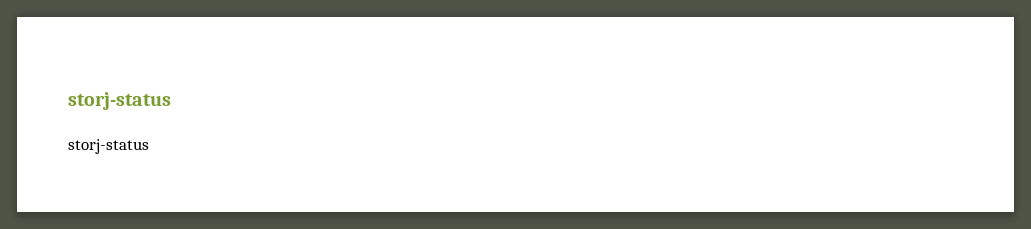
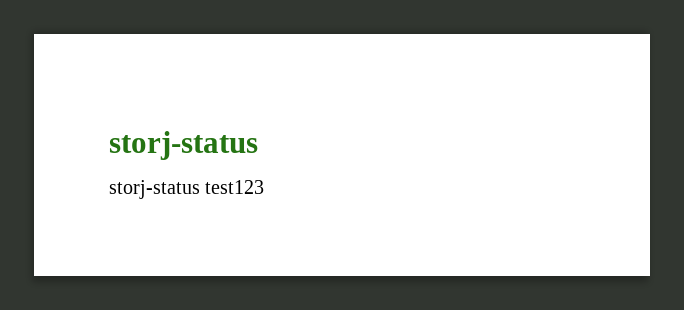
(149, 146) none -> [205,180,265,194] test123

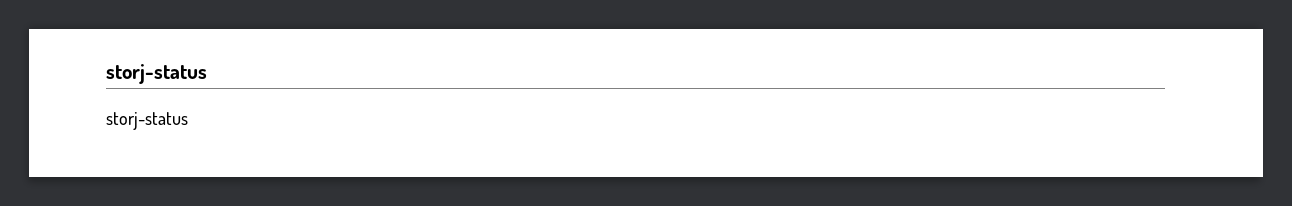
[205,180,265,194] test123 -> (188, 121) none

